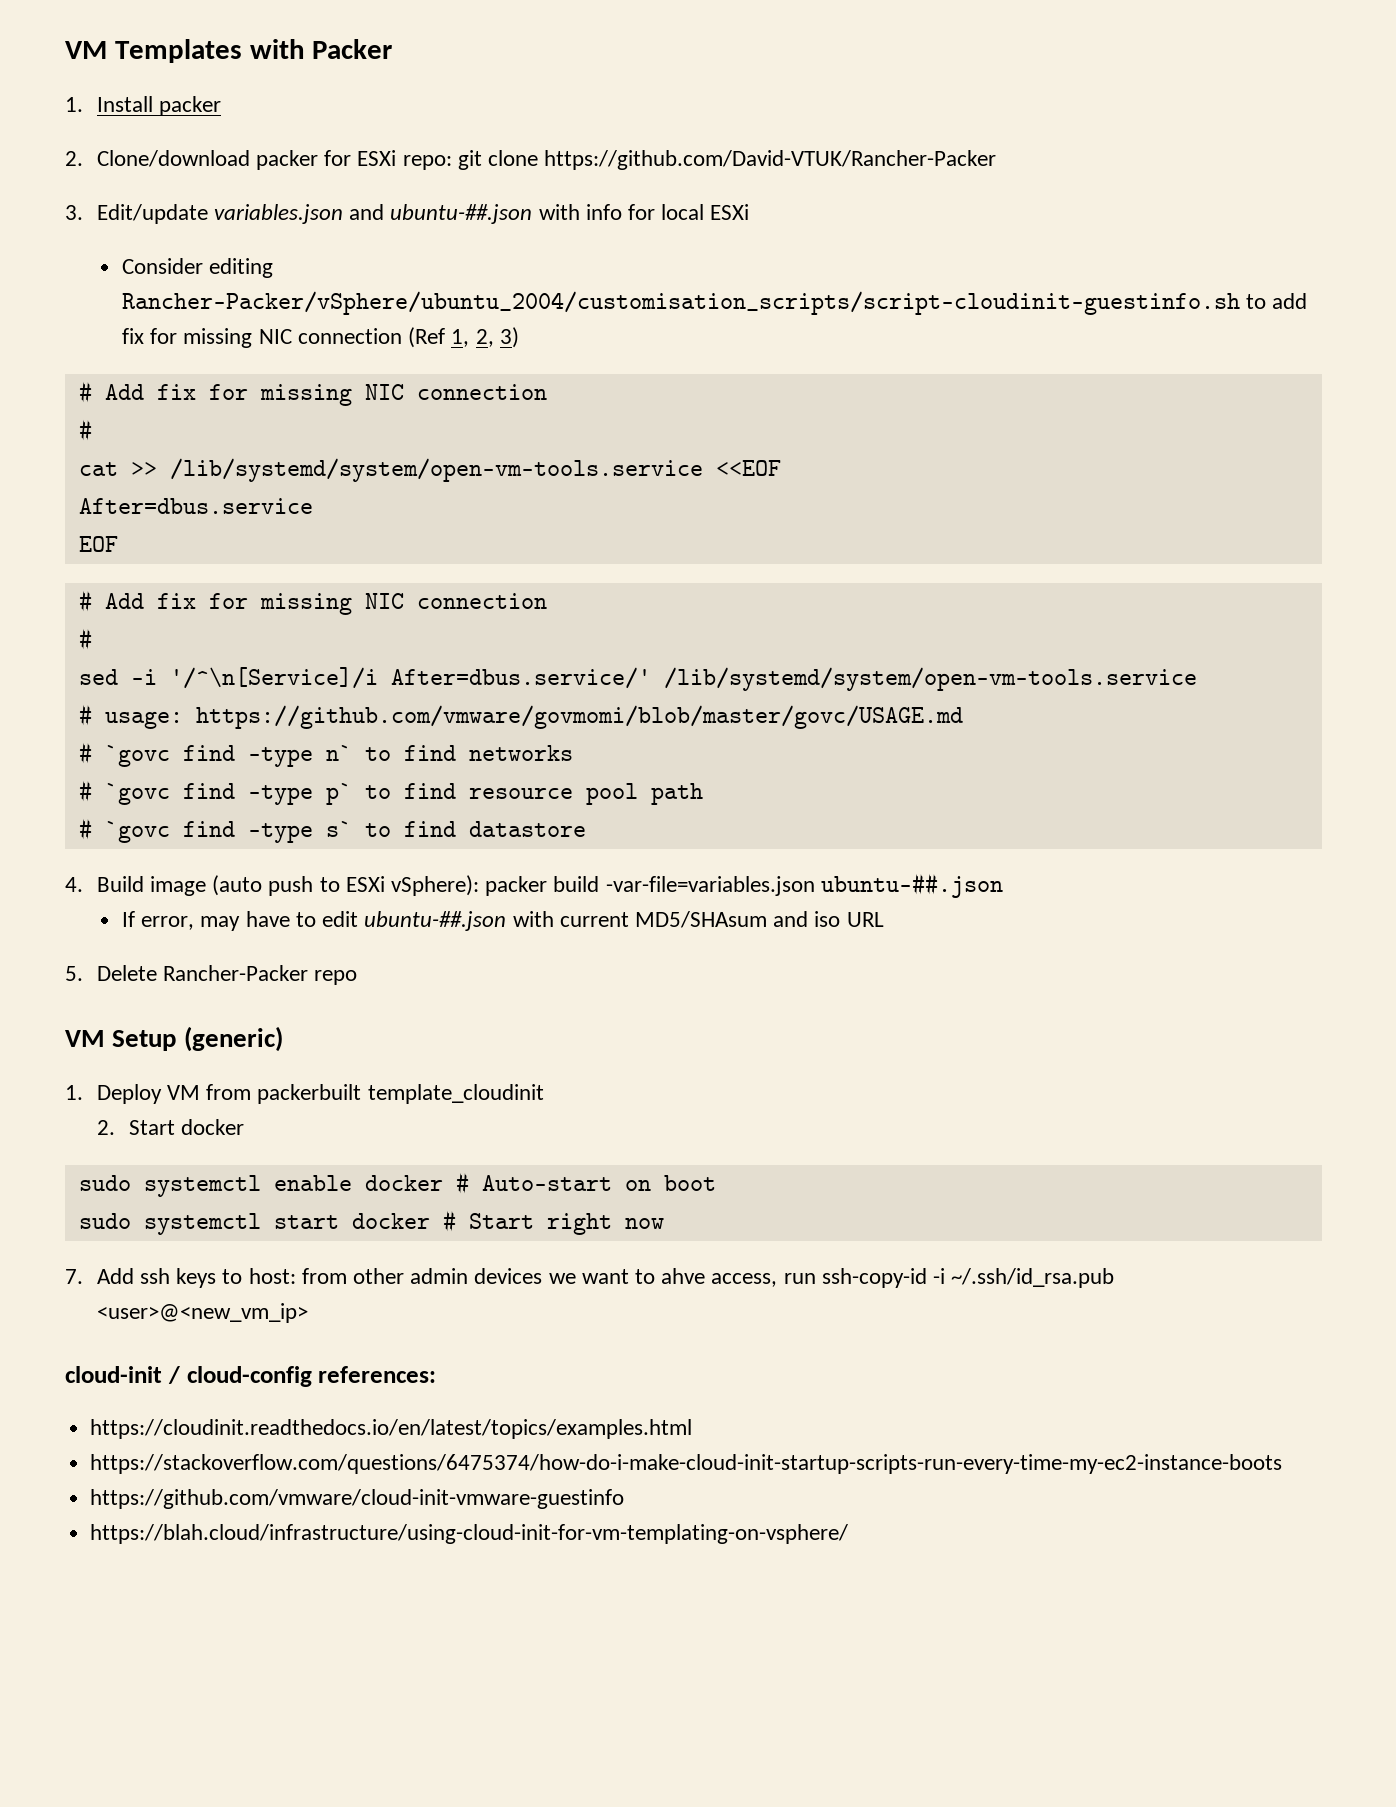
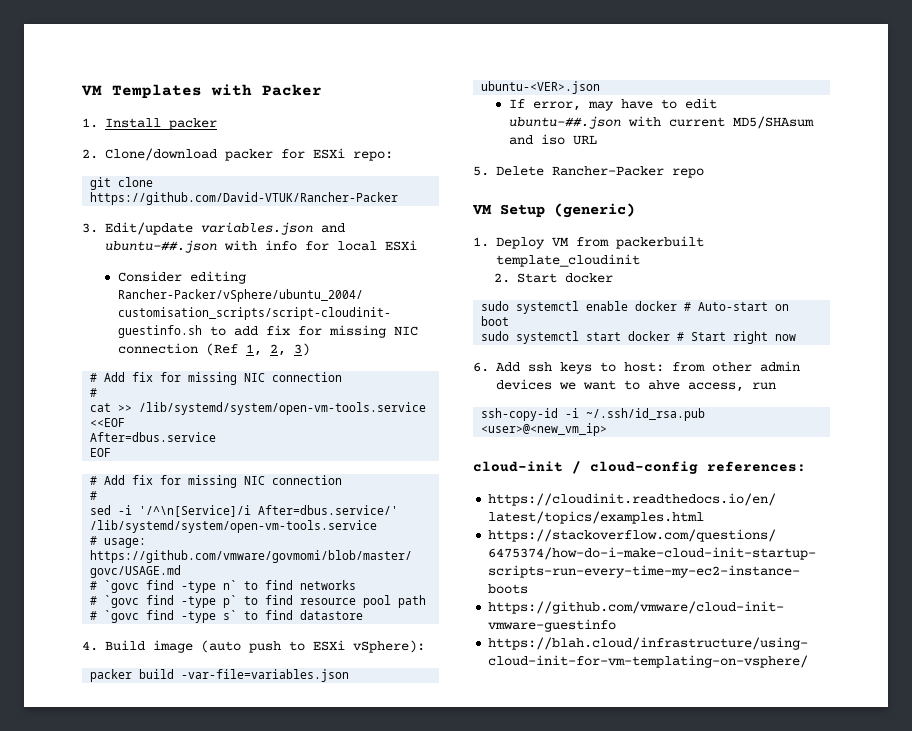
(452, 162) none -> (393, 156) //
(480, 885) none -> (425, 646) //
[820,873,1003,898] ubuntu-##.json -> [481,81,601,94] ubuntu-<VER>.json
[65,1269,83,1284] 7. -> [473,362,489,372] 6.
(816, 1278) none -> (776, 386) //

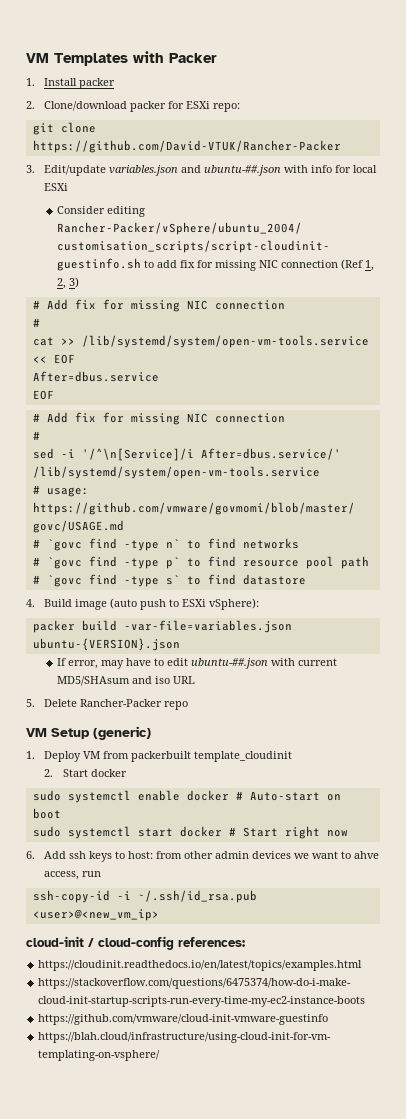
[90,418,126,427] <<EOF -> [32,354,75,364] << EOF
[481,81,601,94] ubuntu-<VER>.json -> [32,638,180,651] ubuntu-{VERSION}.json

